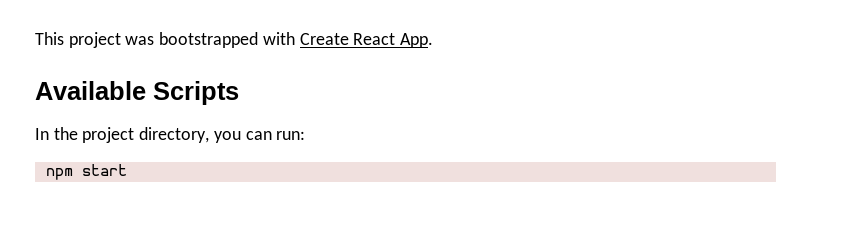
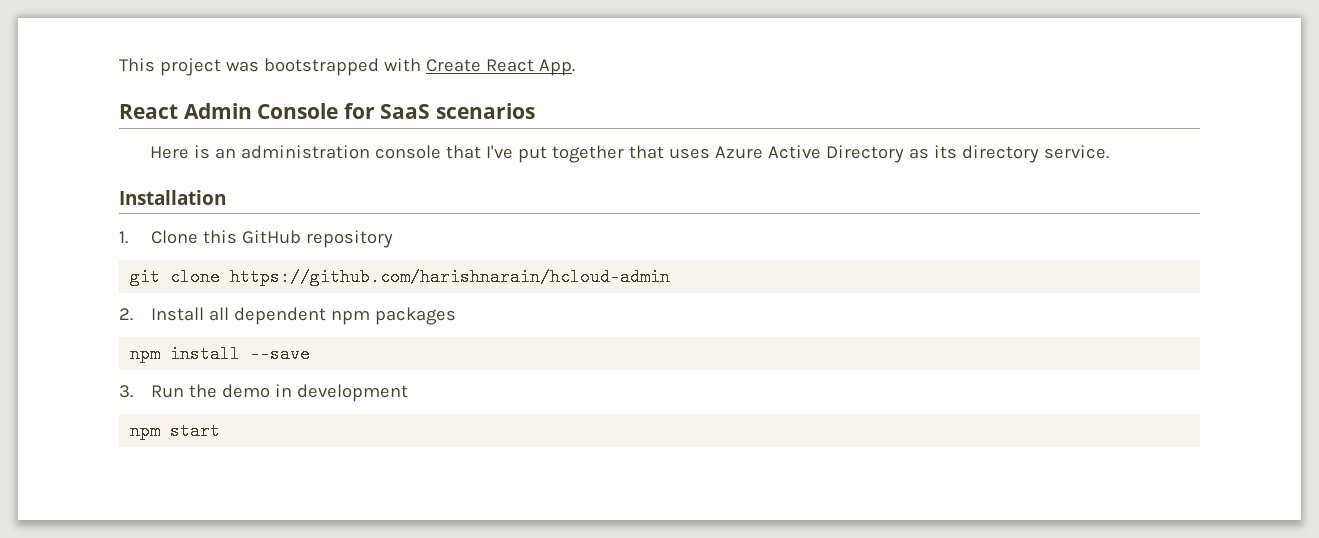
[35,81,239,105] [35,127,306,143] Available Scripts // In the project directory, you can run: -> [119,103,535,119] [149,145,1109,163] [119,190,226,205] [119,230,394,248] [130,268,671,286] [119,307,457,325] [130,345,311,363] [119,384,409,402] React Admin Console for SaaS scenarios // Here is an administration console that I've put together that uses Azure Active Directory as its directory service. // Installation // 1. Clone this GitHub repository // git clone https://github.com/harishnarain/hcloud-admin // 2. Install all dependent npm packages // npm install --save // 3. Run the demo in development

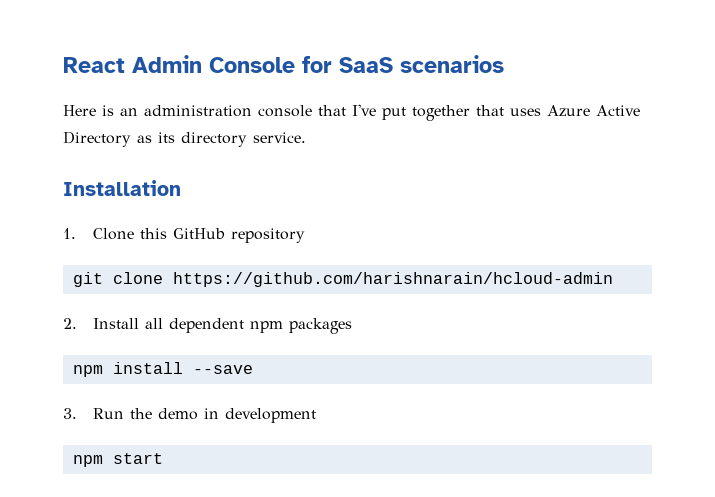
[119,58,575,76] This project was bootstrapped with Create React App. // -> (63, 65) none

